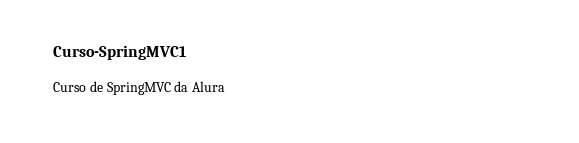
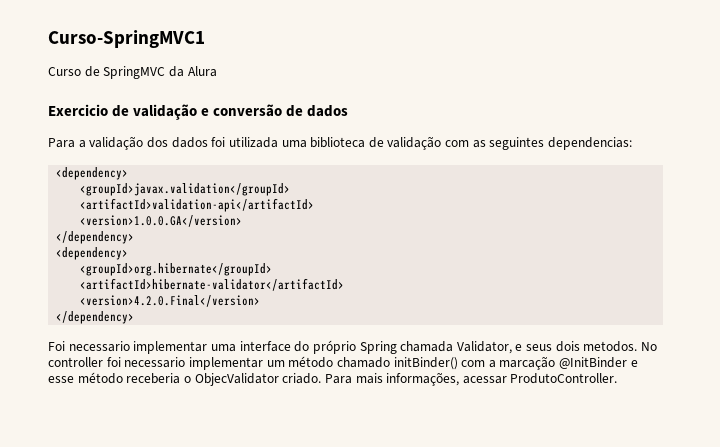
(226, 86) none -> [48,104,349,120] [48,136,633,150] [56,167,129,180] [80,183,291,196] [80,198,315,212] [80,215,243,227] [56,231,135,244] [56,247,129,260] [80,263,273,276] [80,278,345,291] [80,295,261,307] [56,311,135,324] [48,340,658,354] [48,356,638,370] [48,372,618,386] // Exercicio de validação e conversão de dados // Para a validação dos dados foi utilizada uma biblioteca de validação com as seguintes dependencias: // <dependency> // <groupId>javax.validation</groupId> // <artifactId>validation-api</artifactId> // <version>1.0.0.GA</version> // </dependency> // <dependency> // <groupId>org.hibernate</groupId> // <artifactId>hibernate-validator</artifactId> // <version>4.2.0.Final</version> // </dependency> // Foi necessario implementar uma interface do próprio Spring chamada Validator, e seus dois metodos. No controller foi necessario implementar um método chamado initBinder() com a marcação @InitBinder e esse método receberia o ObjecValidator criado. Para mais informações, acessar ProdutoController.

